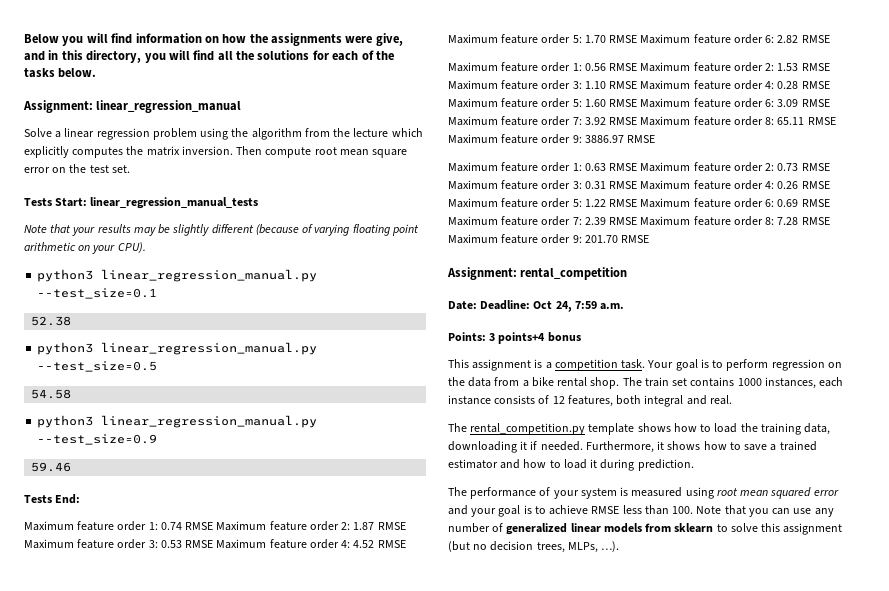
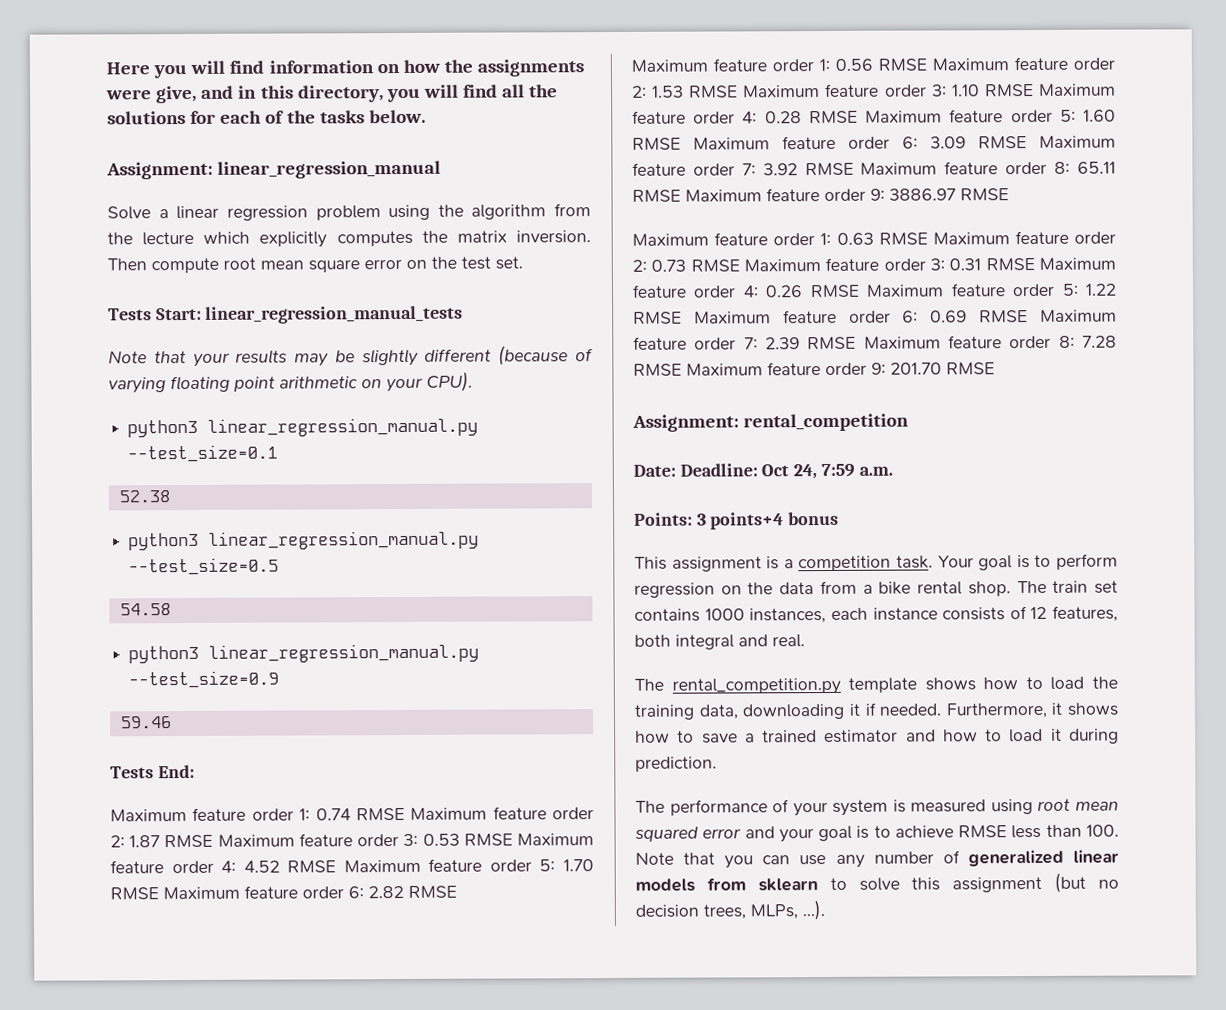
[24,34,59,43] Below -> [106,62,150,75] Here

